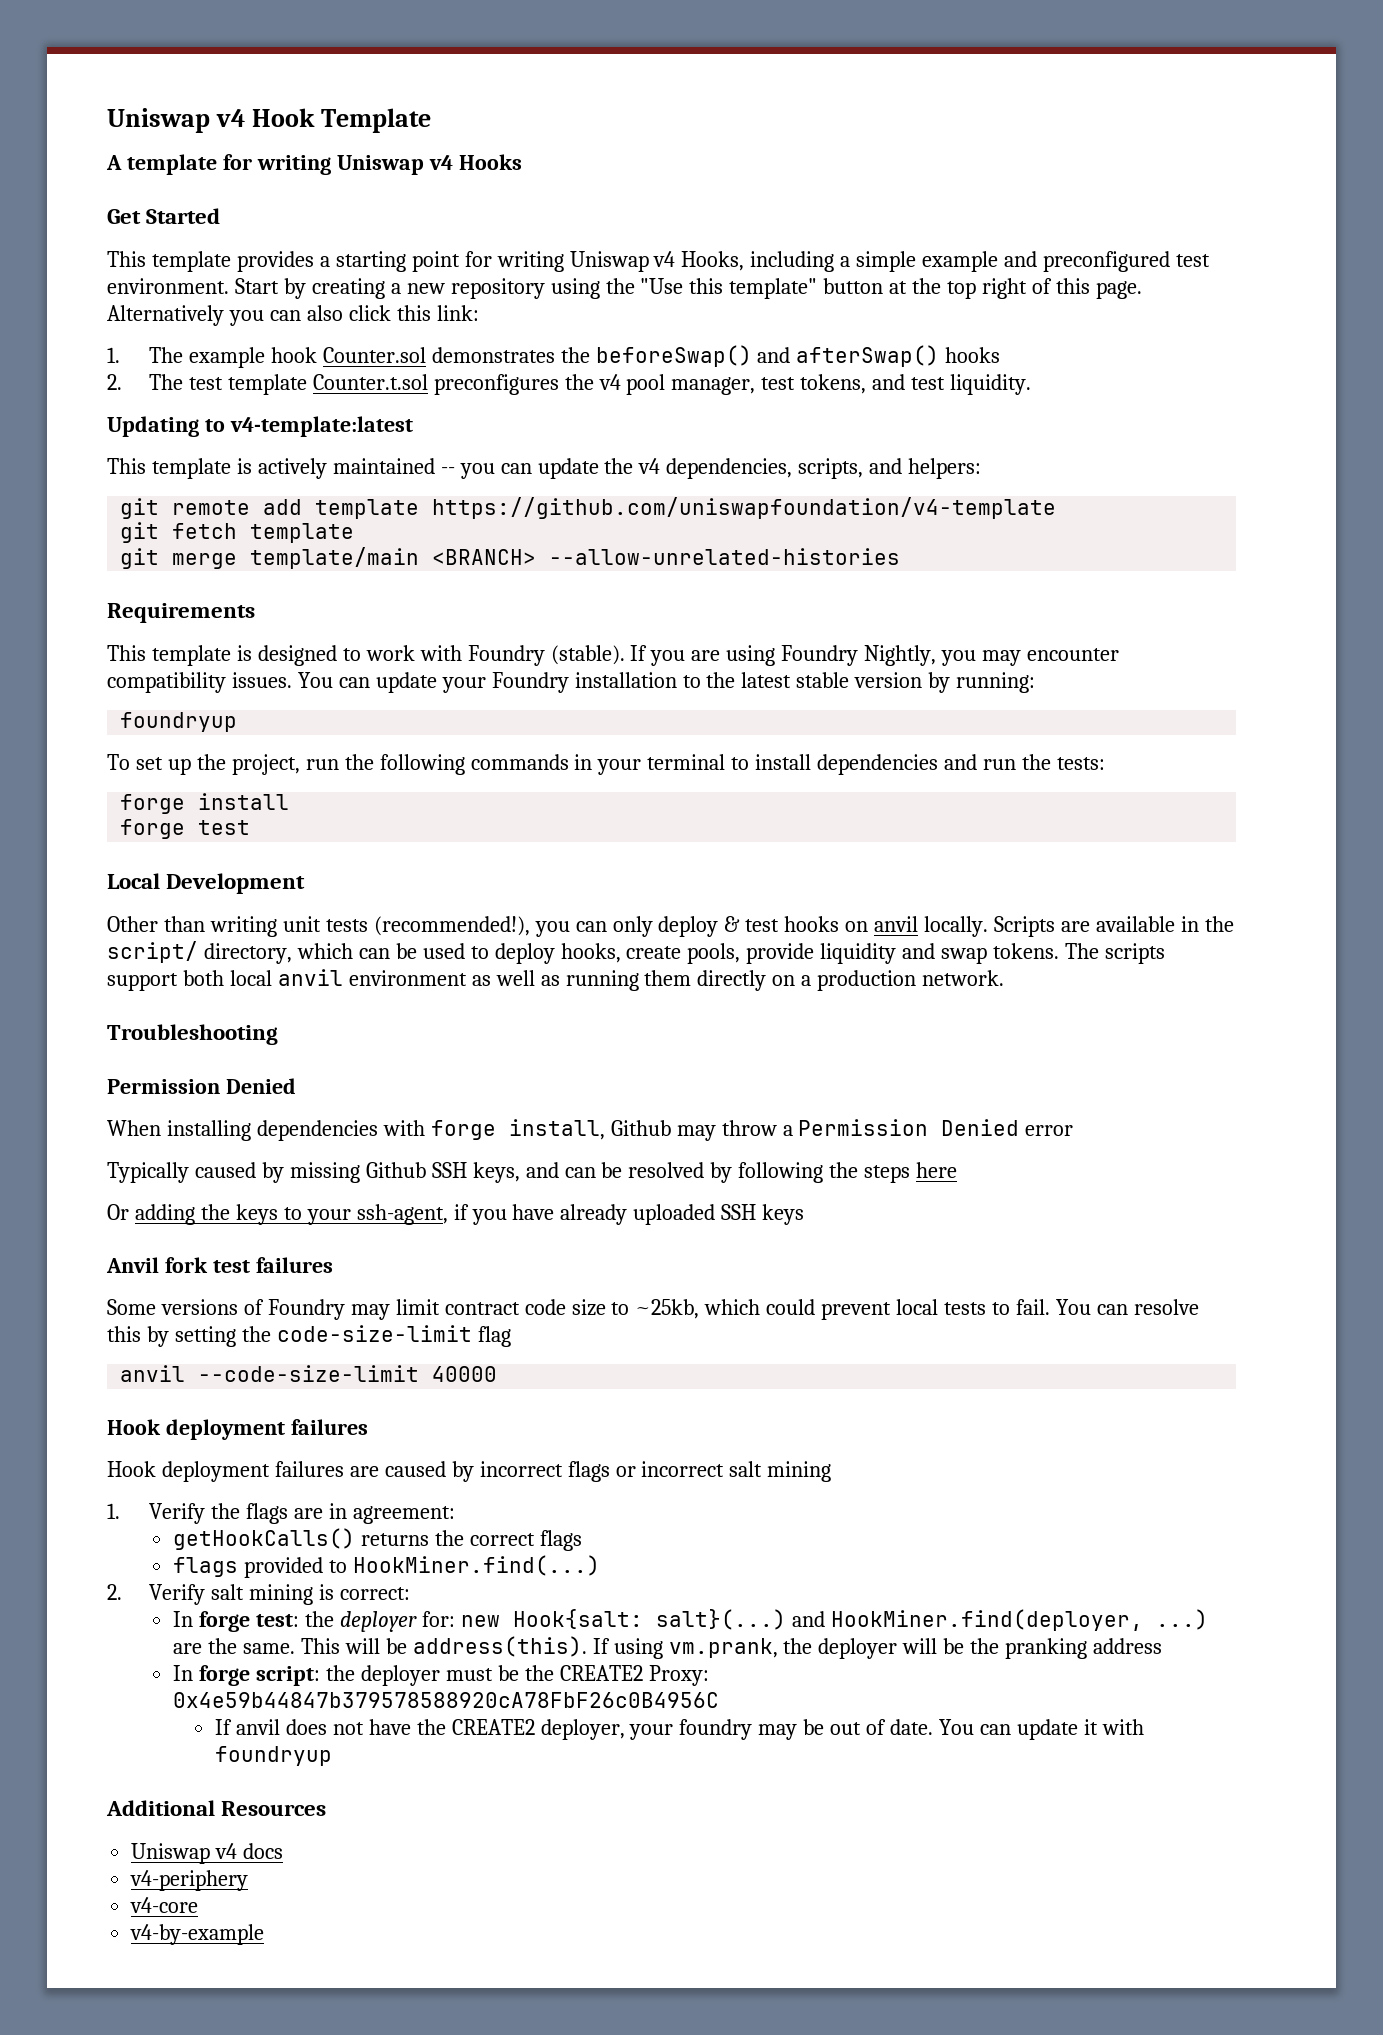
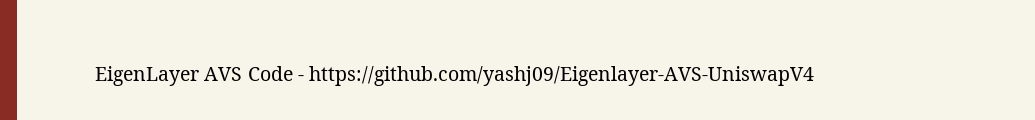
[107,108,431,133] [106,154,522,175] [107,208,221,224] [107,251,1210,272] [107,278,1142,299] [107,305,479,326] [107,345,1001,368] [107,374,1032,395] [107,416,413,437] [107,458,982,479] [120,497,1057,519] [120,522,355,543] [120,547,901,569] [107,603,255,623] [107,645,1119,666] [107,672,1036,693] [120,712,238,732] [107,754,1105,775] [120,793,290,814] [120,819,251,839] [107,873,306,894] [107,916,1234,937] [107,941,1165,964] [107,969,1005,991] [107,1024,278,1045] [107,1078,296,1094] [107,1119,1074,1141] [107,1162,958,1183] [107,1204,805,1225] [106,1257,333,1273] [107,1299,1199,1320] [107,1325,511,1347] [120,1365,498,1382] [107,1419,368,1440] [107,1461,832,1482] [107,1503,455,1524] [173,1528,582,1551] [173,1555,600,1578] [107,1584,410,1605] [173,1609,1208,1632] [173,1636,1163,1659] [173,1665,709,1686] [173,1692,720,1708] [214,1719,1144,1740] [214,1746,332,1766] [106,1800,327,1816] [131,1843,284,1864] [130,1870,249,1891] [130,1897,199,1913] [130,1924,265,1945] Uniswap v4 Hook Template // A template for writing Uniswap v4 Hooks // Get Started // This template provides a starting point for writing Uniswap v4 Hooks, including a simple example and preconfigured test environment. Start by creating a new repository using the "Use this template" button at the top right of this page. Alternatively you can also click this link: // 1. The example hook Counter.sol demonstrates the beforeSwap() and afterSwap() hooks // 2. The test template Counter.t.sol preconfigures the v4 pool manager, test tokens, and test liquidity. // Updating to v4-template:latest // This template is actively maintained -- you can update the v4 dependencies, scripts, and helpers: // git remote add template https://github.com/uniswapfoundation/v4-template // git fetch template // git merge template/main <BRANCH> --allow-unrelated-histories // Requirements // This template is designed to work with Foundry (stable). If you are using Foundry Nightly, you may encounter compatibility issues. You can update your Foundry installation to the latest stable version by running: // foundryup // To set up the project, run the following commands in your terminal to install dependencies and run the tests: // forge install // forge test // Local Development // Other than writing unit tests (recommended!), you can only deploy & test hooks on anvil locally. Scripts are available in the script/ directory, which can be used to deploy hooks, create pools, provide liquidity and swap tokens. The scripts support both local anvil environment as well as running them directly on a production network. // Troubleshooting // Permission Denied // When installing dependencies with forge install, Github may throw a Permission Denied error // Typically caused by missing Github SSH keys, and can be resolved by following the steps here // Or adding the keys to your ssh-agent, if you have already uploaded SSH keys // Anvil fork test failures // Some versions of Foundry may limit contract code size to ~25kb, which could prevent local tests to fail. You can resolve this by setting the code-size-limit flag // anvil --code-size-limit 40000 // Hook deployment failures // Hook deployment failures are caused by incorrect flags or incorrect salt mining // 1. Verify the flags are in agreement: // getHookCalls() returns the correct flags // flags provided to HookMiner.find(...) // 2. Verify salt mining is correct: // In forge test: the deployer for: new Hook{salt: salt}(...) and HookMiner.find(deployer, ...) are the same. This will be address(this). If using vm.prank, the deployer will be the pranking address // In forge script: the deployer must be the CREATE2 Proxy: 0x4e59b44847b379578588920cA78FbF26c0B4956C // If anvil does not have the CREATE2 deployer, your foundry may be out of date. You can update it with foundryup // Additional Resources // Uniswap v4 docs // v4-periphery // v4-core // v4-by-example -> [95,66,815,86] EigenLayer AVS Code - https://github.com/yashj09/Eigenlayer-AVS-UniswapV4

